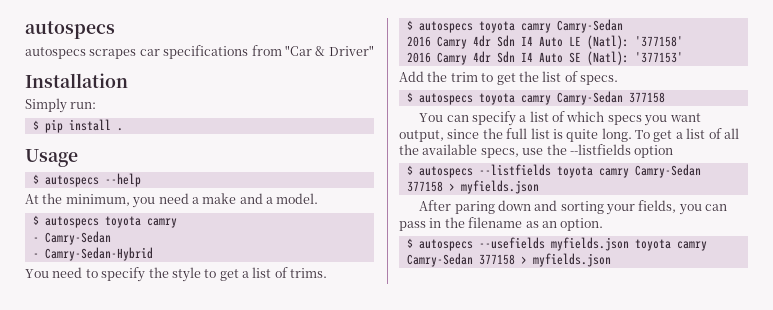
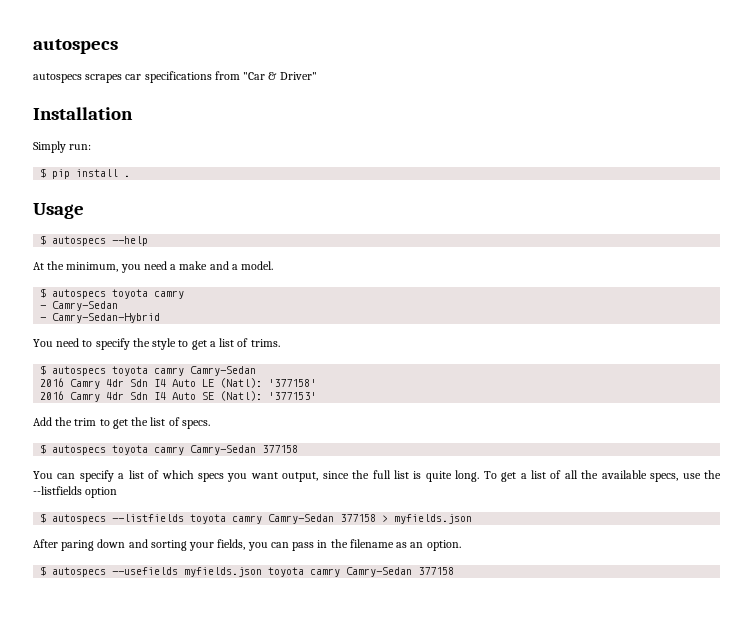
[520,253,611,267] > myfields.json -> (455, 571) none

